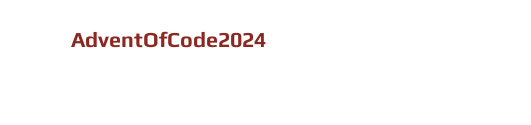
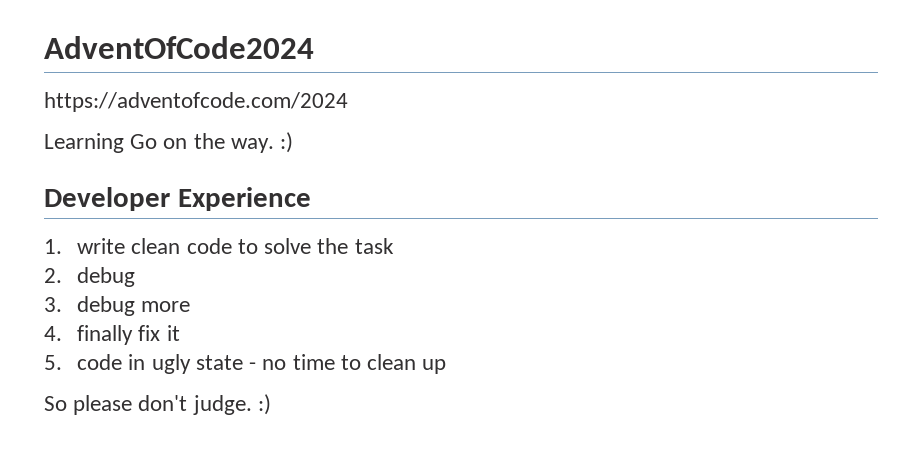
(266, 39) none -> [44,92,348,112] [44,132,294,153] [44,187,311,211] [44,238,394,254] [44,267,136,287] [44,296,191,316] [44,325,180,345] [44,354,447,374] [44,394,271,415] // https://adventofcode.com/2024 // Learning Go on the way. :) // Developer Experience // 1. write clean code to solve the task // 2. debug // 3. debug more // 4. finally fix it // 5. code in ugly state - no time to clean up // So please don't judge. :)

